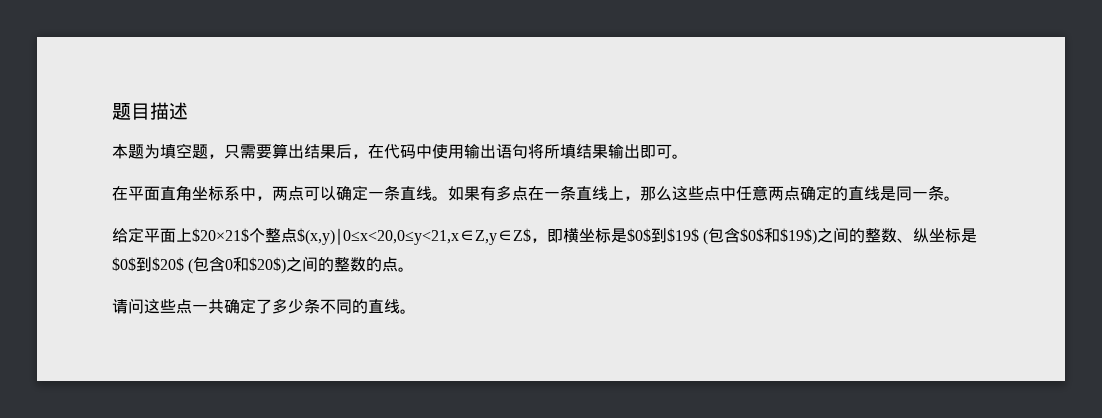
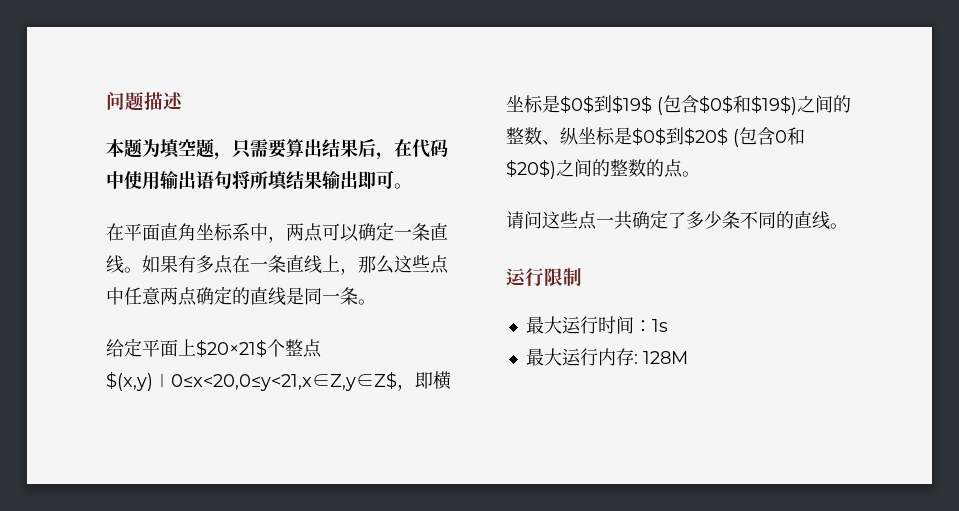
[112,103,150,120] 题目 -> [106,91,144,111] 问题
(416, 311) none -> [506,268,582,287] [525,316,668,334] [525,348,688,366] // 运行限制 // 最大运行时间：1s // 最大运行内存: 128M

